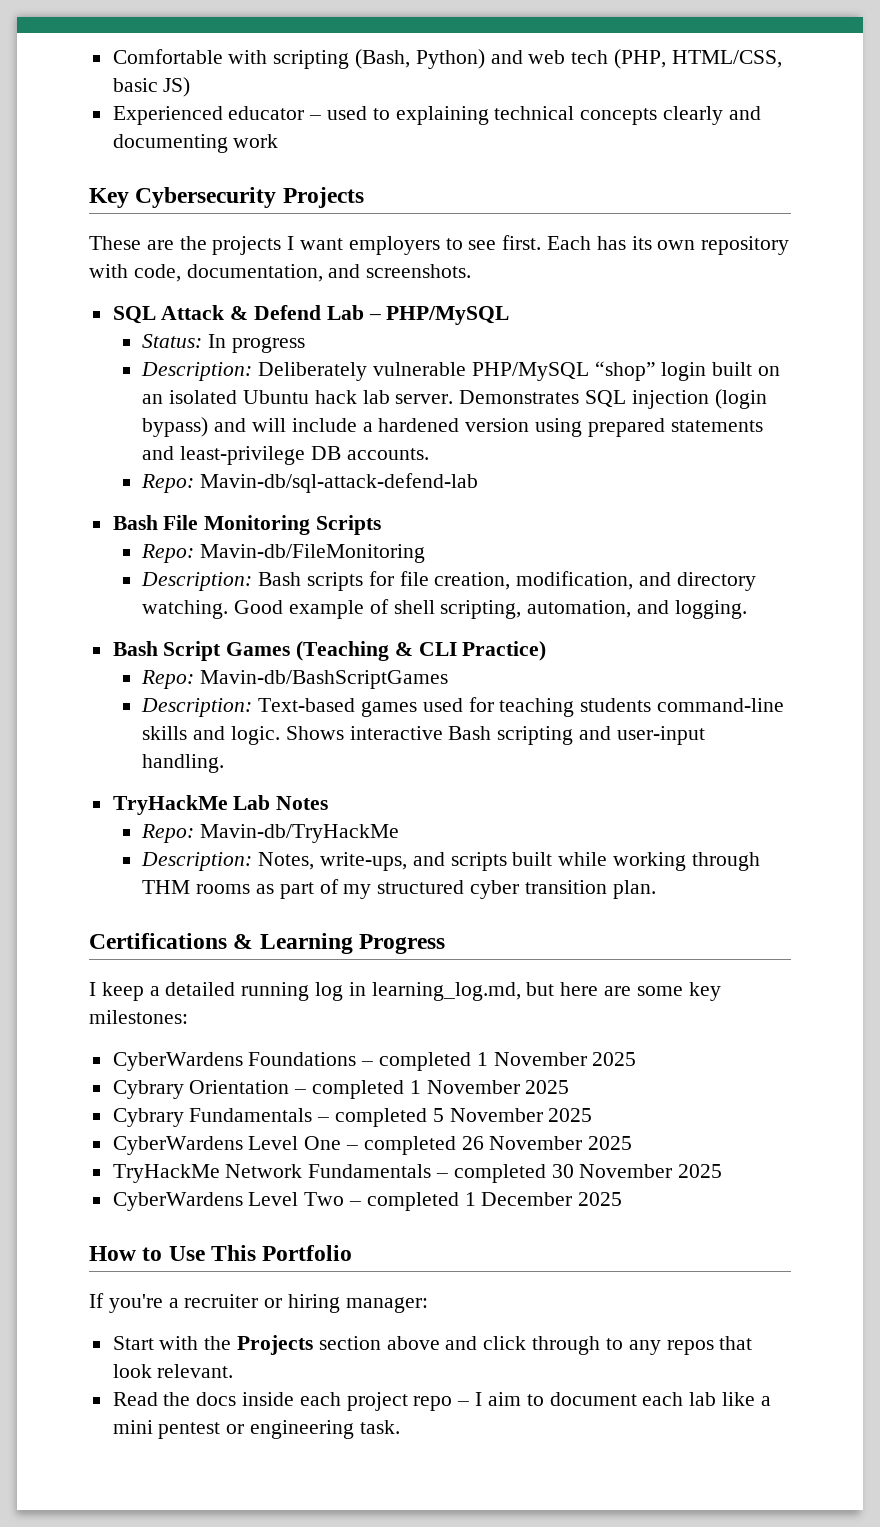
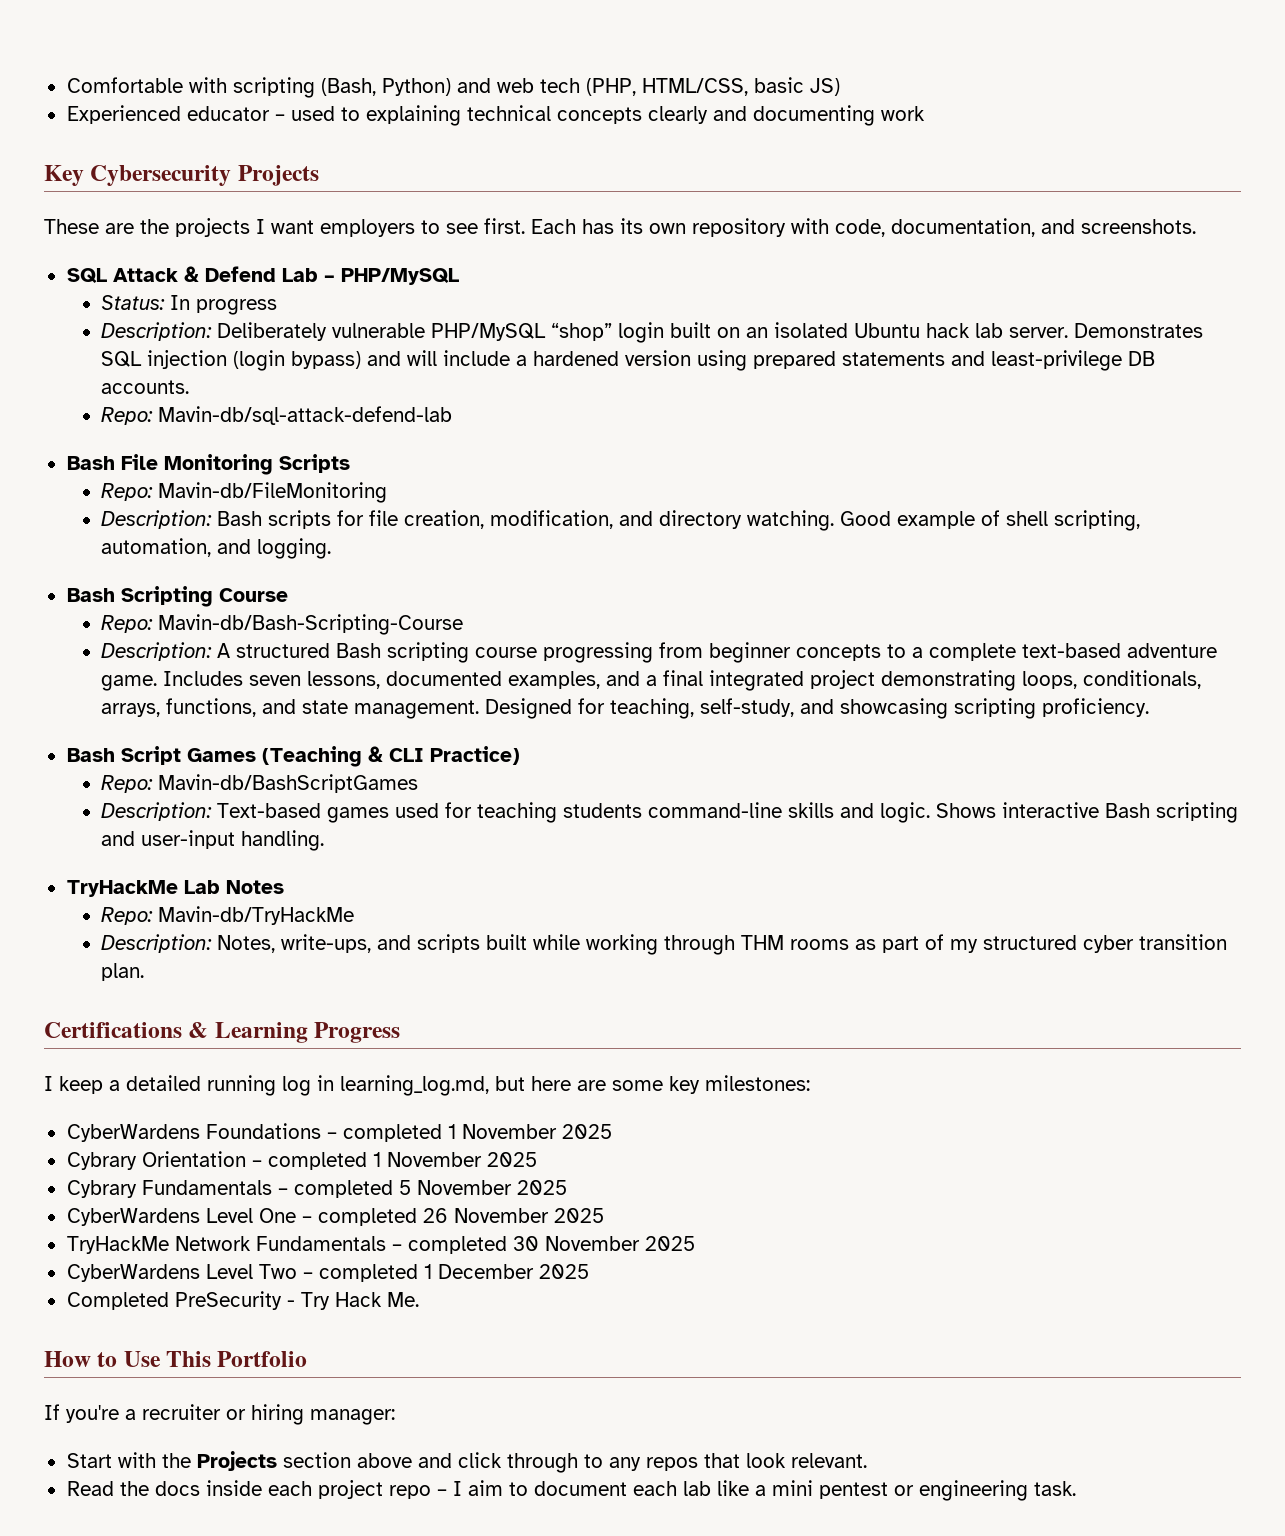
(747, 609) none -> [66,586,288,607] [101,614,464,635] [101,642,1218,663] [101,670,1202,691] [101,698,1150,719] // Bash Scripting Course // Repo: Mavin-db/Bash-Scripting-Course // Description: A structured Bash scripting course progressing from beginner concepts to a complete text-based adventure game. Includes seven lessons, documented examples, and a final integrated project demonstrating loops, conditionals, arrays, functions, and state management. Designed for teaching, self-study, and showcasing scripting proficiency.
(623, 1199) none -> [66,1291,419,1310] // Completed PreSecurity - Try Hack Me.

